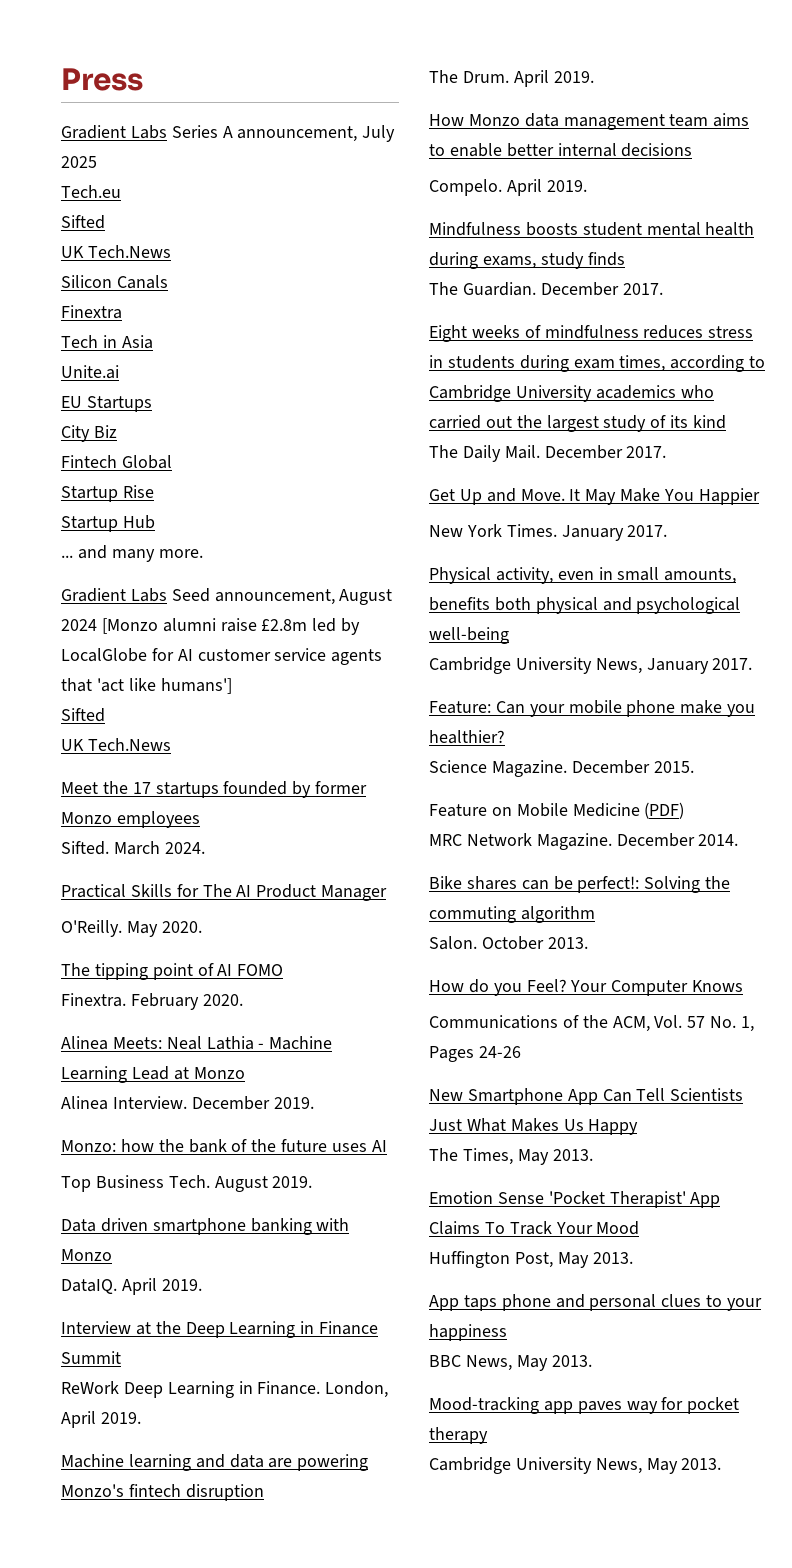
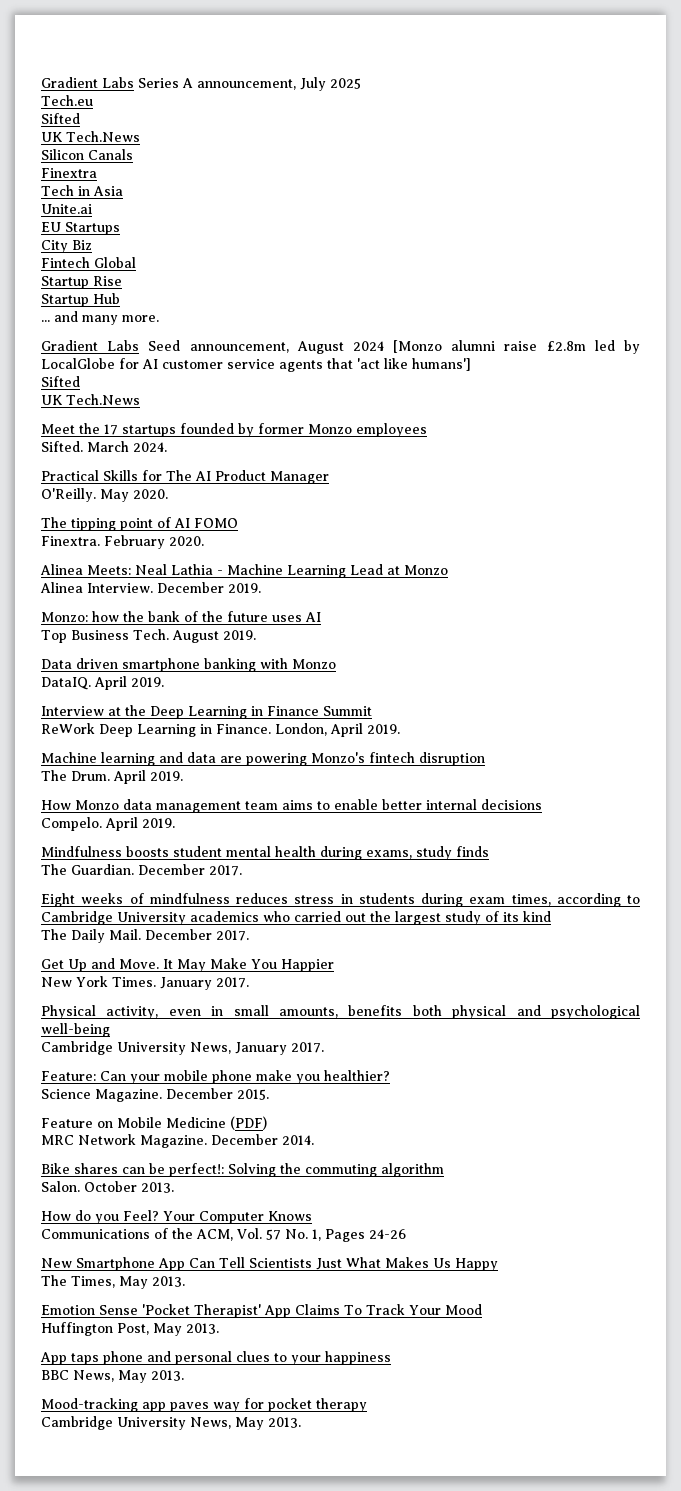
[61,68,143,91] Press // -> (41, 82) none

